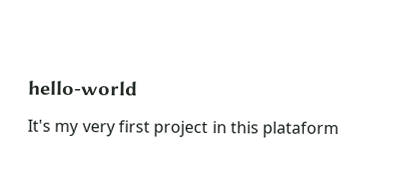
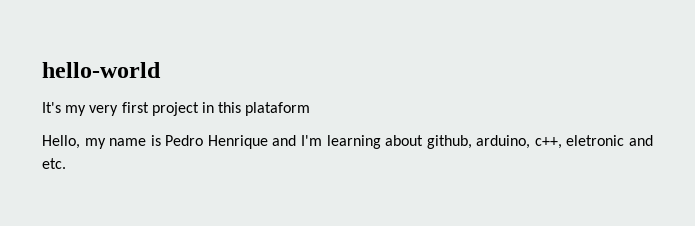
(340, 130) none -> [42,135,653,149] [42,158,66,169] // Hello, my name is Pedro Henrique and I'm learning about github, arduino, c++, eletronic and etc.

